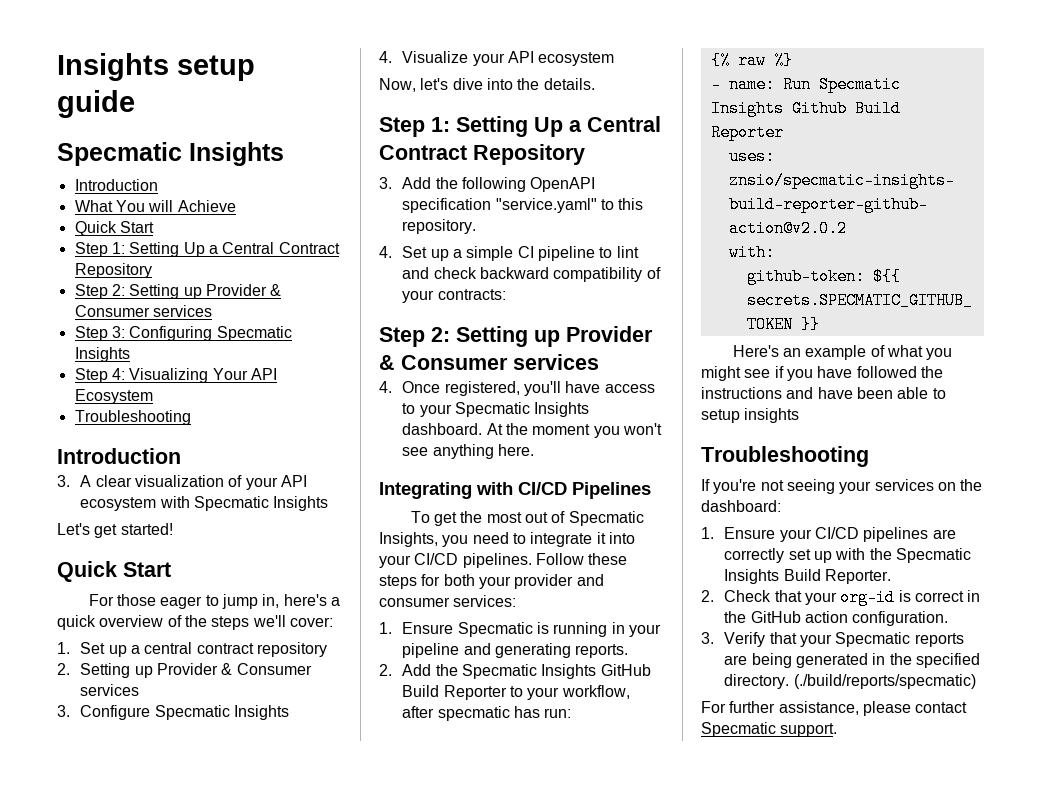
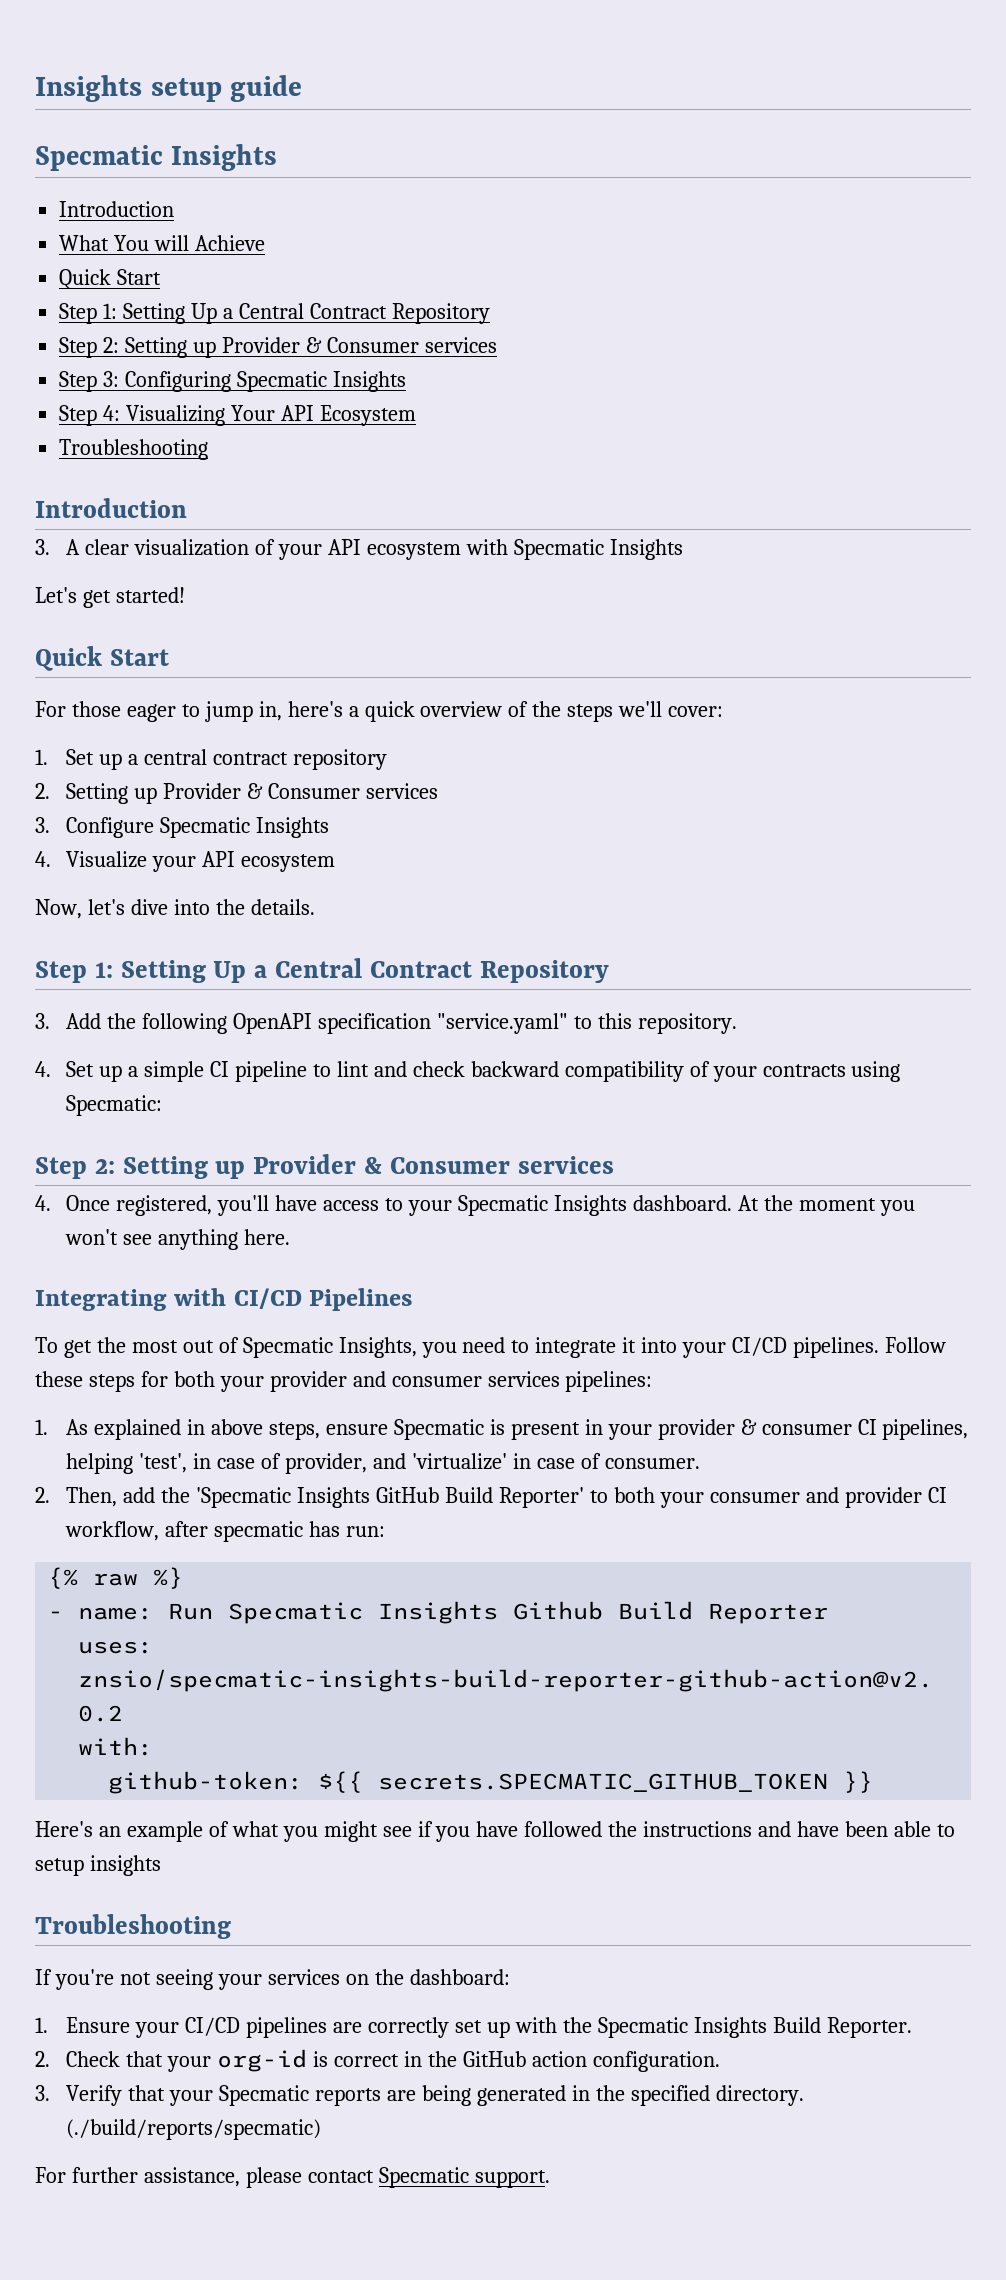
[437,289,506,300] contracts: -> [762,1061,901,1082] [66,1095,163,1116] contracts using Specmatic:
[453,595,517,607] [379,622,454,634] services: // 1. Ensure -> [487,1371,653,1392] [35,1419,389,1440] services pipelines: // 1. As explained in above steps, ensure
[553,622,608,637] running -> [510,1422,580,1440] present
[402,643,629,658] [379,664,651,679] [402,685,560,700] pipeline and generating reports. // 2. Add the Specmatic Insights GitHub Build Reporter to your -> [657,1419,969,1440] [66,1453,700,1474] [35,1487,947,1508] provider & consumer CI pipelines, helping 'test', in case of provider, and 'virtualize' in case of consumer. // 2. Then, add the 'Specmatic Insights GitHub Build Reporter' to both your consumer and provider CI

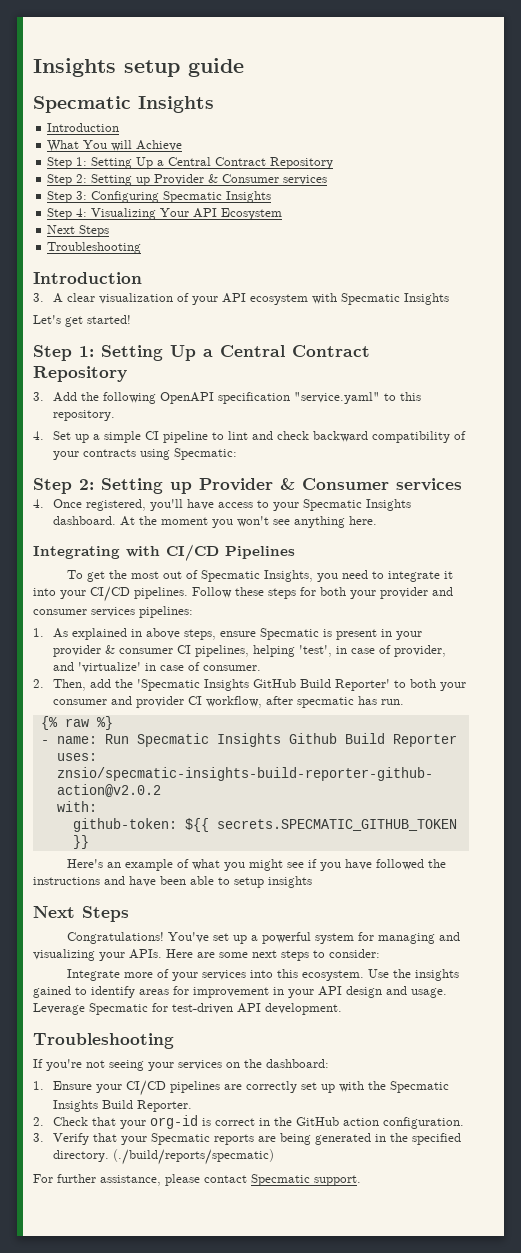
[59,269,162,289] // Quick Start -> (183, 145) none
(416, 415) none -> [47,225,110,237] // Next Steps
[35,646,169,671] [35,701,724,722] [35,749,388,770] [35,783,439,804] [35,817,330,838] [35,851,336,872] [35,899,315,919] // Quick Start // For those eager to jump in, here's a quick overview of the steps we'll cover: // 1. Set up a central contract repository // 2. Setting up Provider & Consumer services // 3. Configure Specmatic Insights // 4. Visualize your API ecosystem // Now, let's dive into the details. -> (131, 319) none
[346,1526,386,1537] run: -> [381,699,405,705] run.
(161, 1865) none -> [33,906,129,922] [66,932,460,944] [33,949,380,961] [66,969,459,981] [33,986,447,998] [33,1003,342,1015] // Next Steps // Congratulations! You've set up a powerful system for managing and visualizing your APIs. Here are some next steps to consider: // Integrate more of your services into this ecosystem. Use the insights gained to identify areas for improvement in your API design and usage. Leverage Specmatic for test-driven API development.

